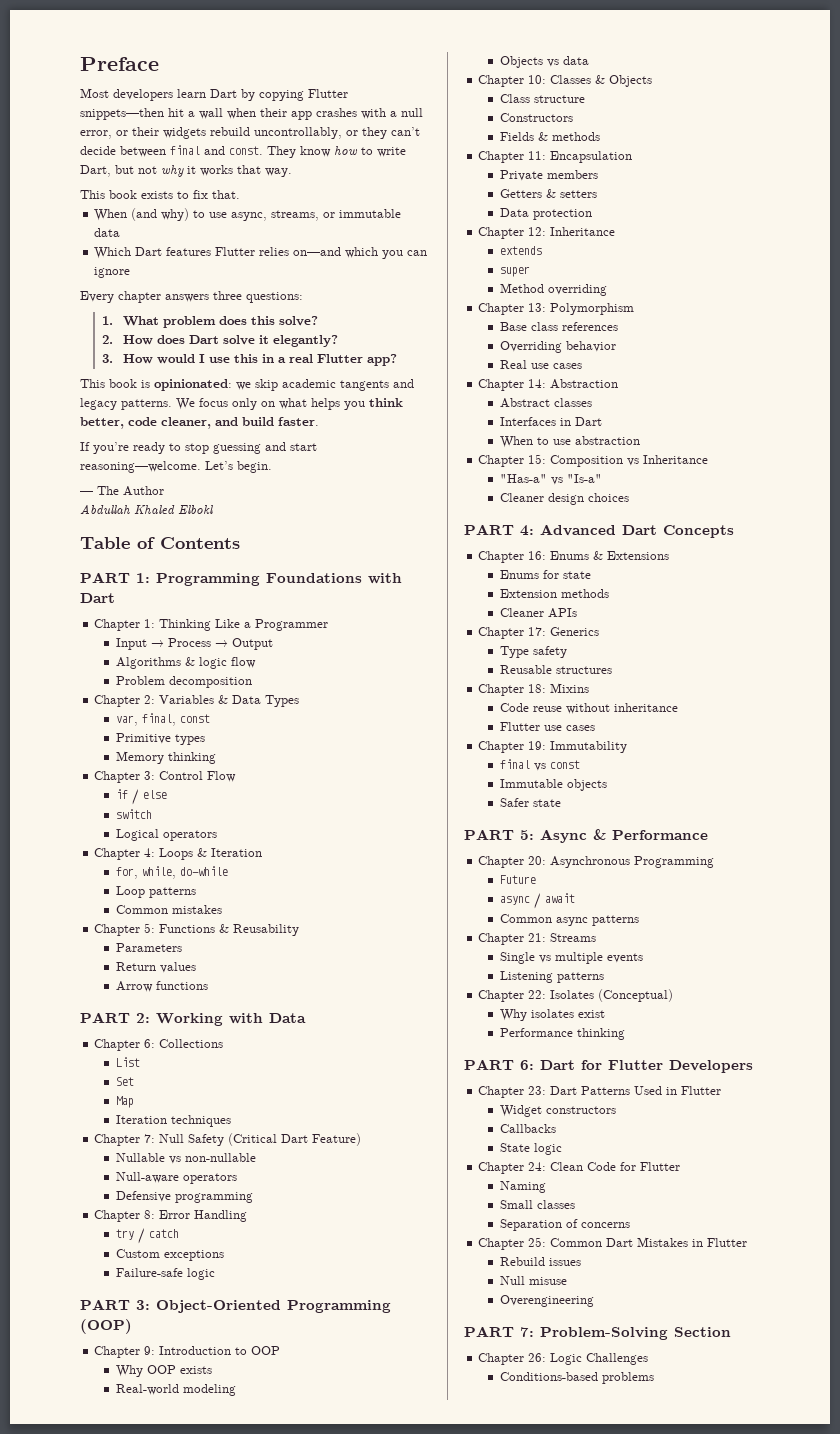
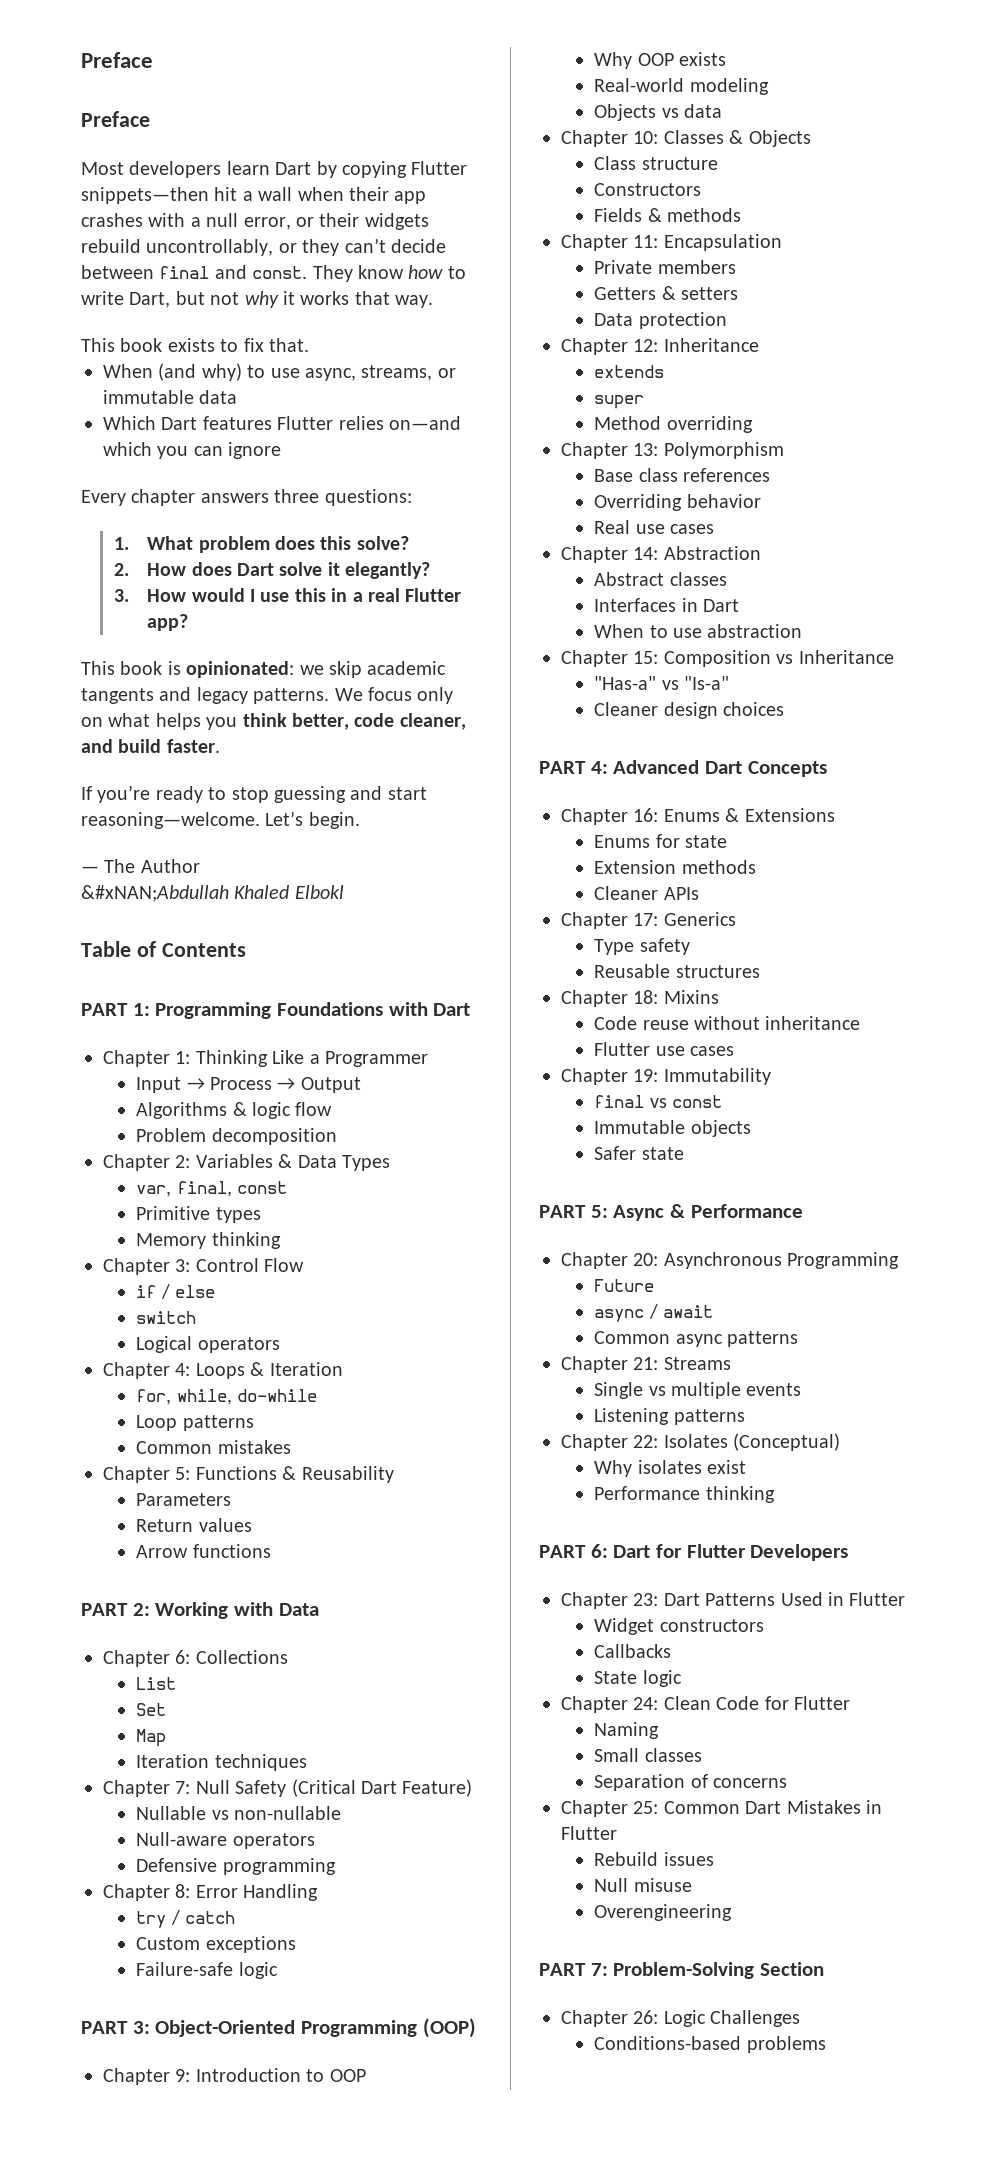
[80,57,159,71] Preface -> [81,52,153,68] [81,111,150,127] Preface // Preface
[80,504,130,514] Abdullah -> [81,885,229,902] &#xNAN;Abdullah

